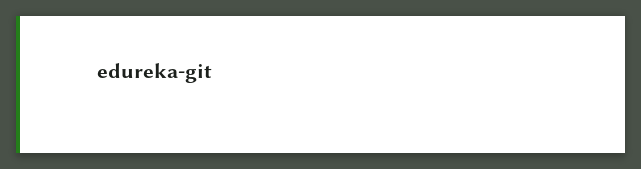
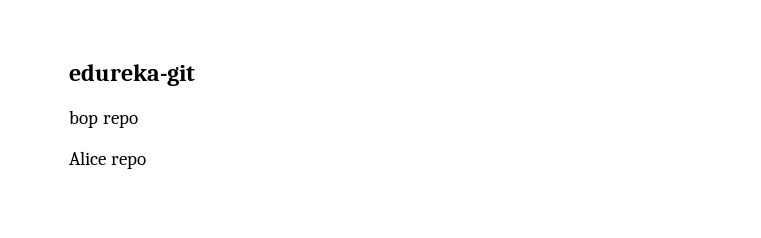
(212, 73) none -> [69,110,139,128] [69,151,147,169] // bop repo // Alice repo

